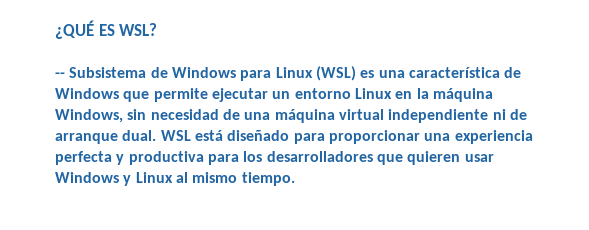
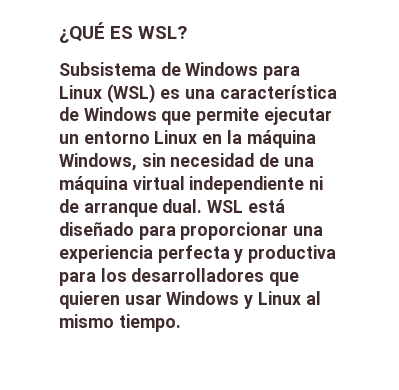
[55,72,65,78] -- -> (188, 32) none

